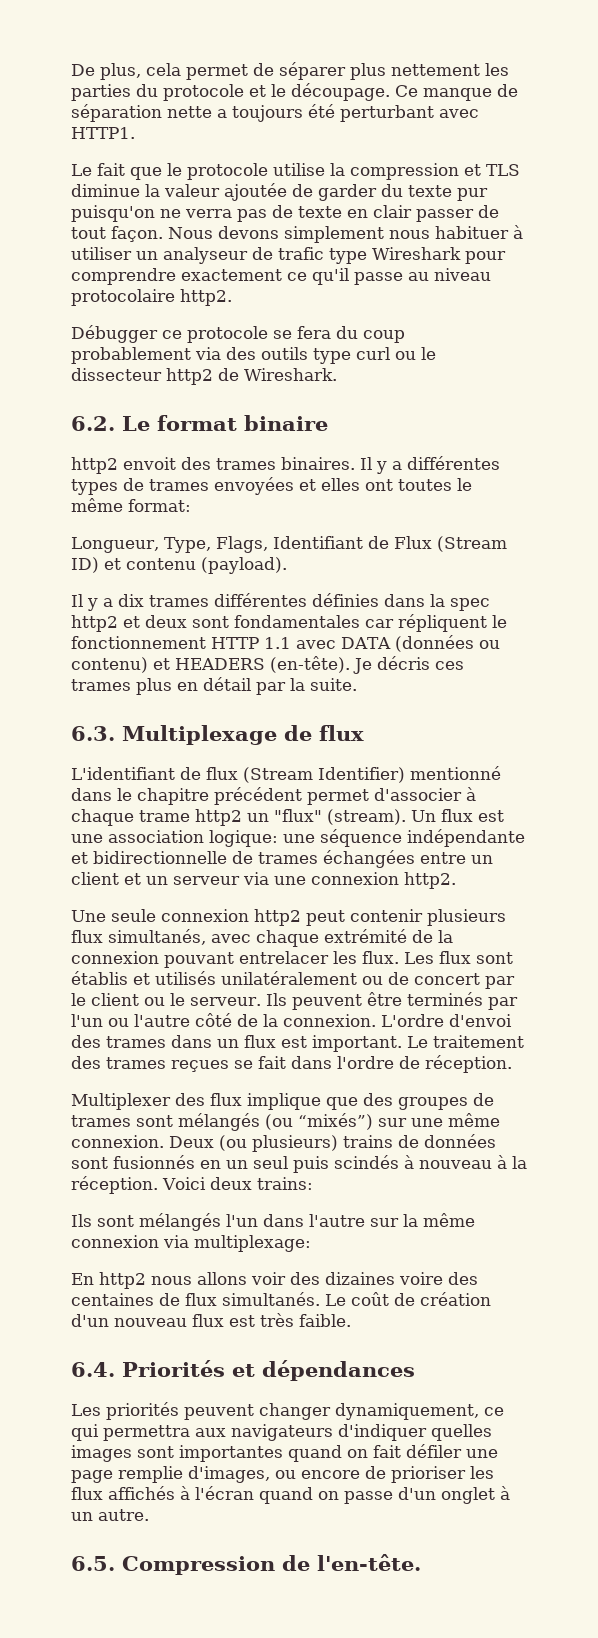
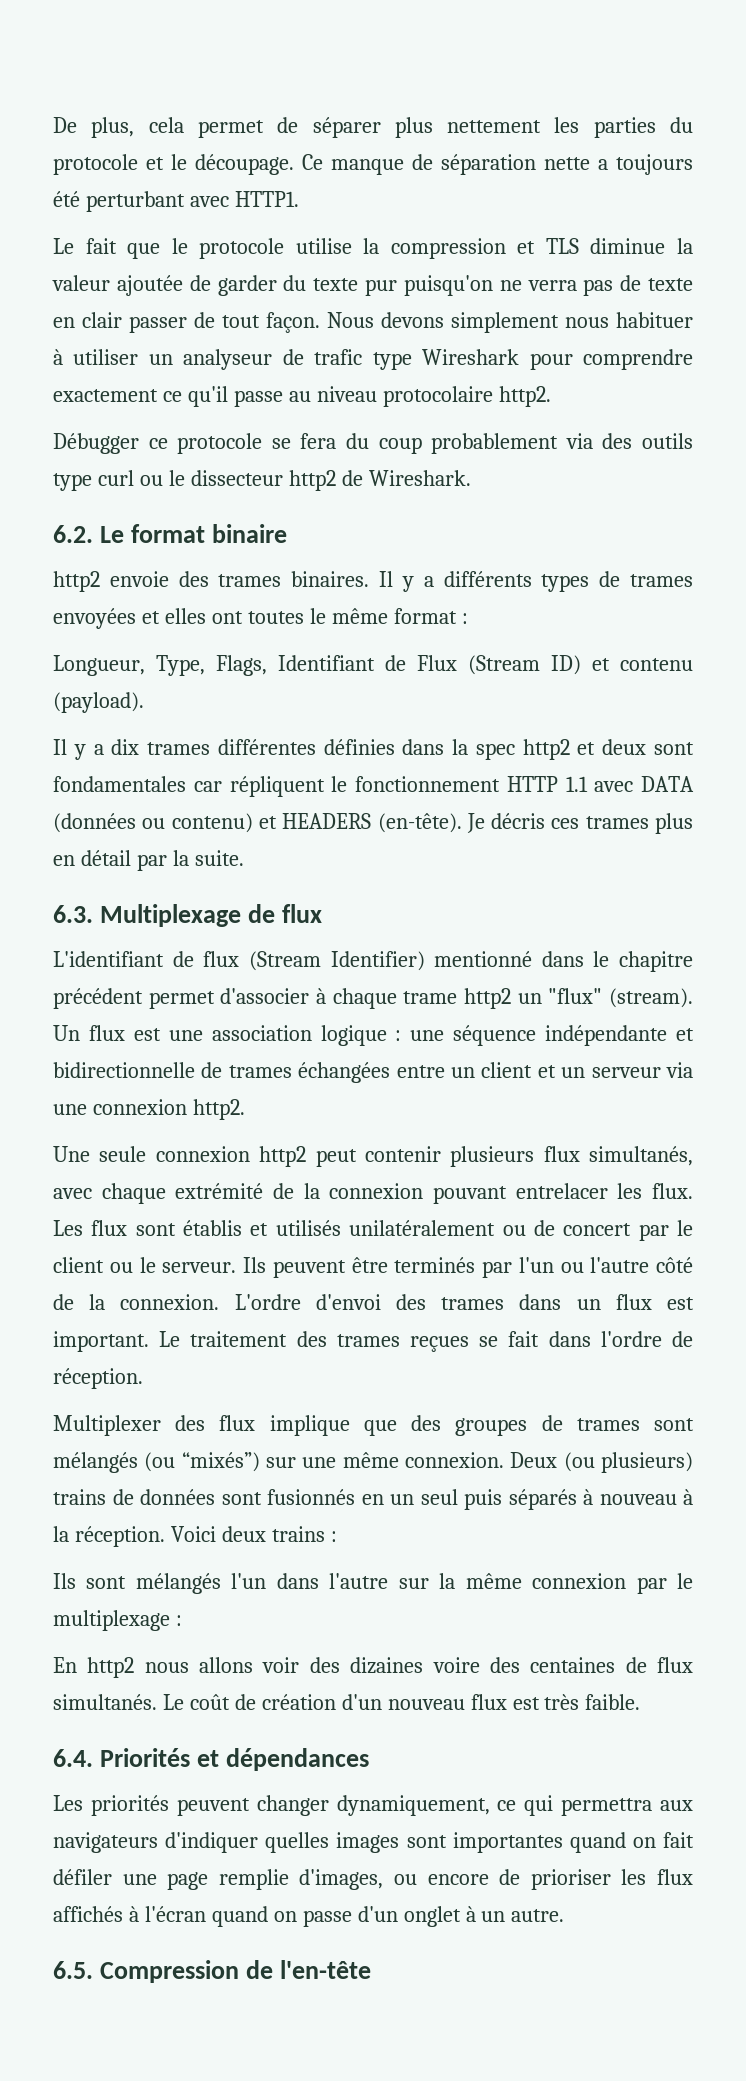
[123,457,176,470] envoit -> [109,571,169,587] envoie
[407,456,500,470] différentes -> [443,571,532,587] différents
[128,499,191,512] format: -> [393,608,468,624] format :
[209,830,278,847] logique: -> [320,1025,402,1046] logique :
[334,1155,399,1169] scindés -> [508,1489,577,1510] séparés
[256,1177,313,1190] trains: -> [271,1526,337,1542] trains :
[163,1235,311,1252] via multiplexage: -> [636,1573,693,1594] [53,1610,182,1631] par le multiplexage :
[317,1554,421,1571] l'en-tête. -> [279,1960,371,1979] l'en-tête

